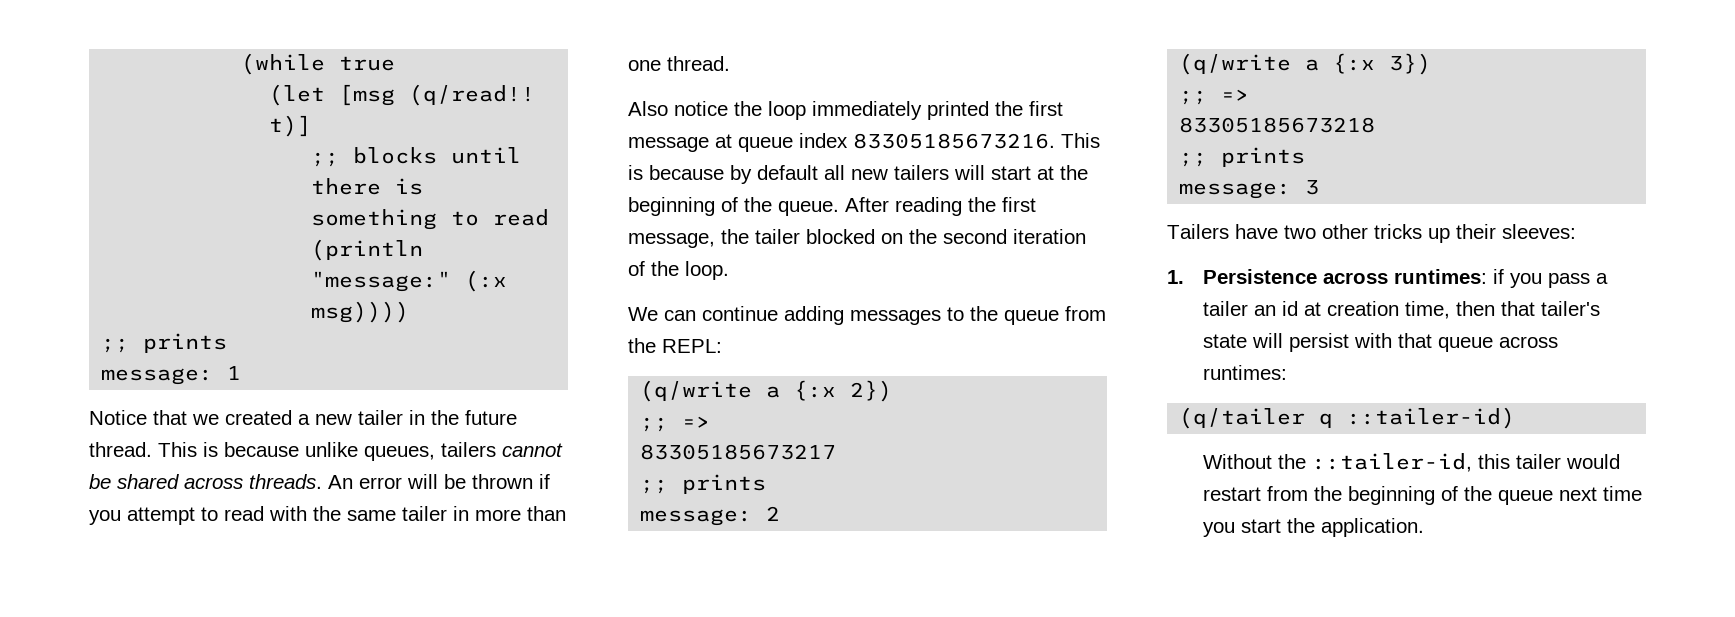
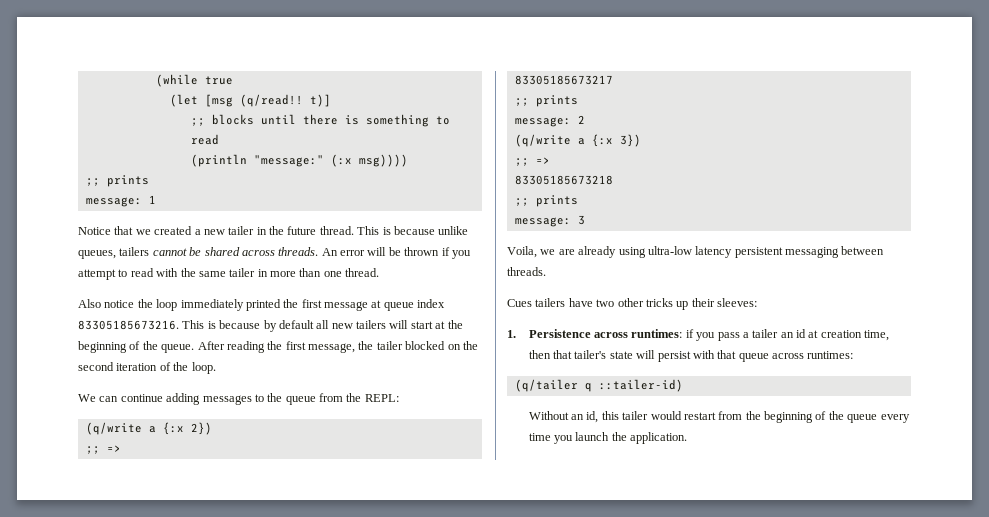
[1167,224,1229,239] Tailers -> [507,246,885,258] [507,267,546,276] [507,298,566,307] Voila, we are already using ultra-low latency persistent messaging between threads. // Cues tailers
[1277,453,1472,472] the ::tailer-id, -> [571,411,599,423] an id,
[1558,487,1597,501] next -> [880,414,910,423] every
[1240,519,1281,533] start -> [575,432,610,441] launch

